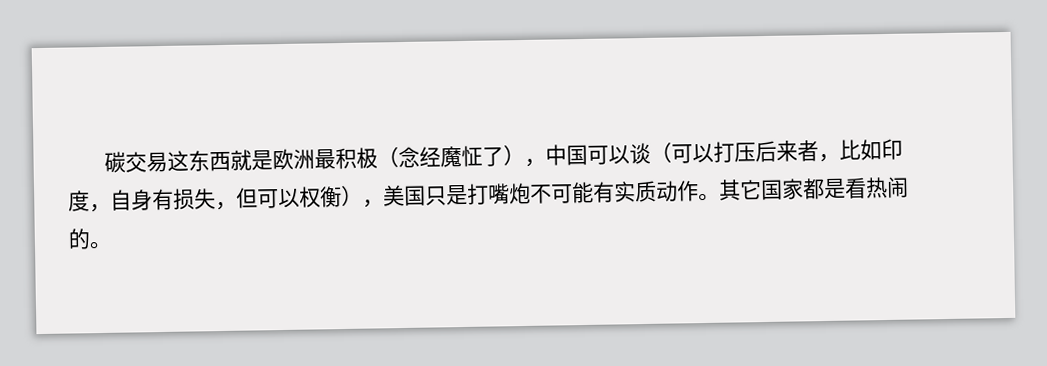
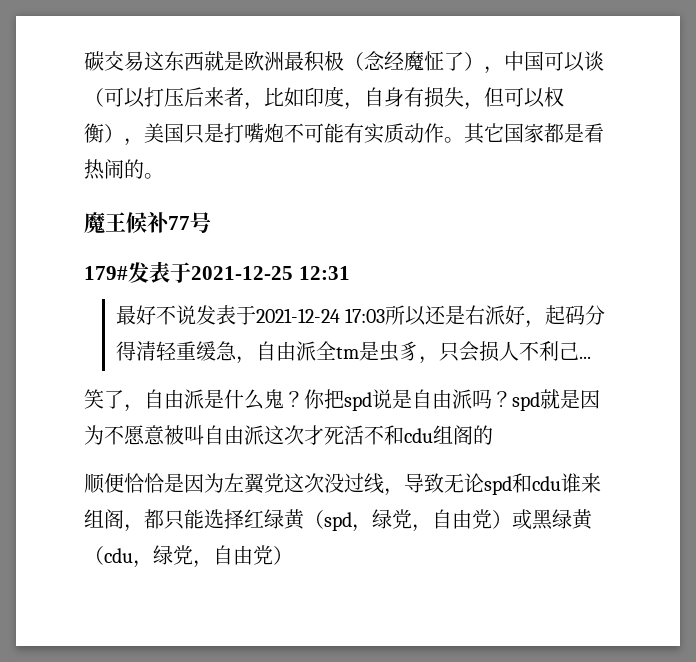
(112, 245) none -> [84,212,211,234] [84,261,350,283] [115,305,606,328] [115,341,591,364] [84,389,600,412] [84,425,493,445] [84,473,601,496] [84,509,593,532] [84,545,293,568] // 魔王候补77号 // 179#发表于2021-12-25 12:31 // 最好不说发表于2021-12-24 17:03所以还是右派好，起码分得清轻重缓急，自由派全tm是虫豸，只会损人不利己... // 笑了，自由派是什么鬼？你把spd说是自由派吗？spd就是因为不愿意被叫自由派这次才死活不和cdu组阁的 // 顺便恰恰是因为左翼党这次没过线，导致无论spd和cdu谁来组阁，都只能选择红绿黄（spd，绿党，自由党）或黑绿黄（cdu，绿党，自由党）

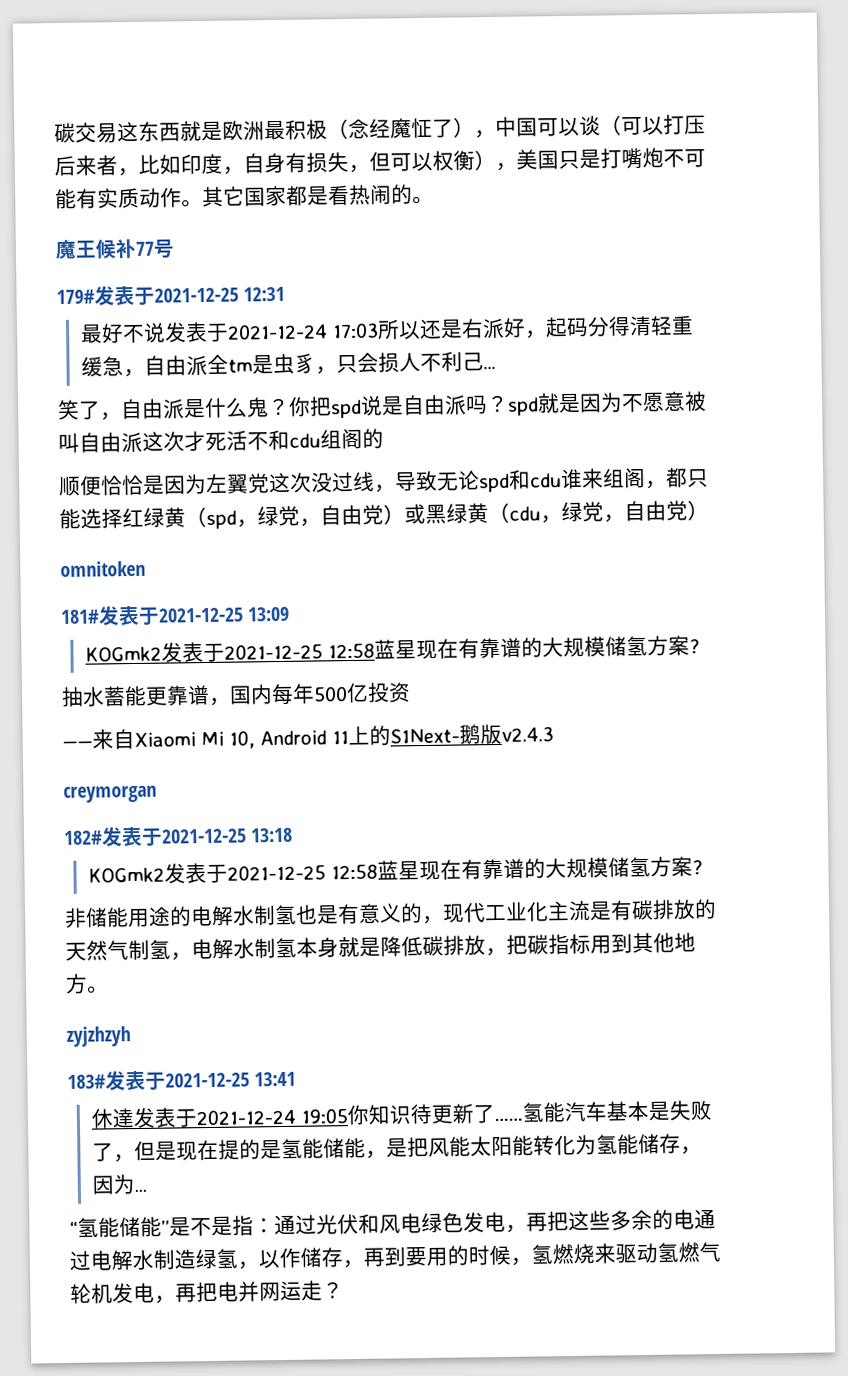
(293, 555) none -> [60,560,146,578] [60,604,291,626] [84,635,700,663] [61,682,411,707] [62,723,554,750] [63,785,157,803] [63,825,294,847] [87,856,703,884] [64,898,717,928] [65,932,696,961] [65,973,109,994] [66,1026,131,1047] [67,1069,297,1091] [90,1100,712,1129] [91,1133,702,1163] [91,1174,147,1195] [69,1209,716,1238] [69,1241,721,1271] [70,1280,344,1304] // omnitoken // 181#发表于2021-12-25 13:09 // KOGmk2发表于2021-12-25 12:58蓝星现在有靠谱的大规模储氢方案? // 抽水蓄能更靠谱，国内每年500亿投资 // ——来自Xiaomi Mi 10, Android 11上的S1Next-鹅版v2.4.3 // creymorgan // 182#发表于2021-12-25 13:18 // KOGmk2发表于2021-12-25 12:58蓝星现在有靠谱的大规模储氢方案? // 非储能用途的电解水制氢也是有意义的，现代工业化主流是有碳排放的天然气制氢，电解水制氢本身就是降低碳排放，把碳指标用到其他地方。 // zyjzhzyh // 183#发表于2021-12-25 13:41 // 休達发表于2021-12-24 19:05你知识待更新了……氢能汽车基本是失败了，但是现在提的是氢能储能，是把风能太阳能转化为氢能储存，因为... // “氢能储能”是不是指：通过光伏和风电绿色发电，再把这些多余的电通过电解水制造绿氢，以作储存，再到要用的时候，氢燃烧来驱动氢燃气轮机发电，再把电并网运走？

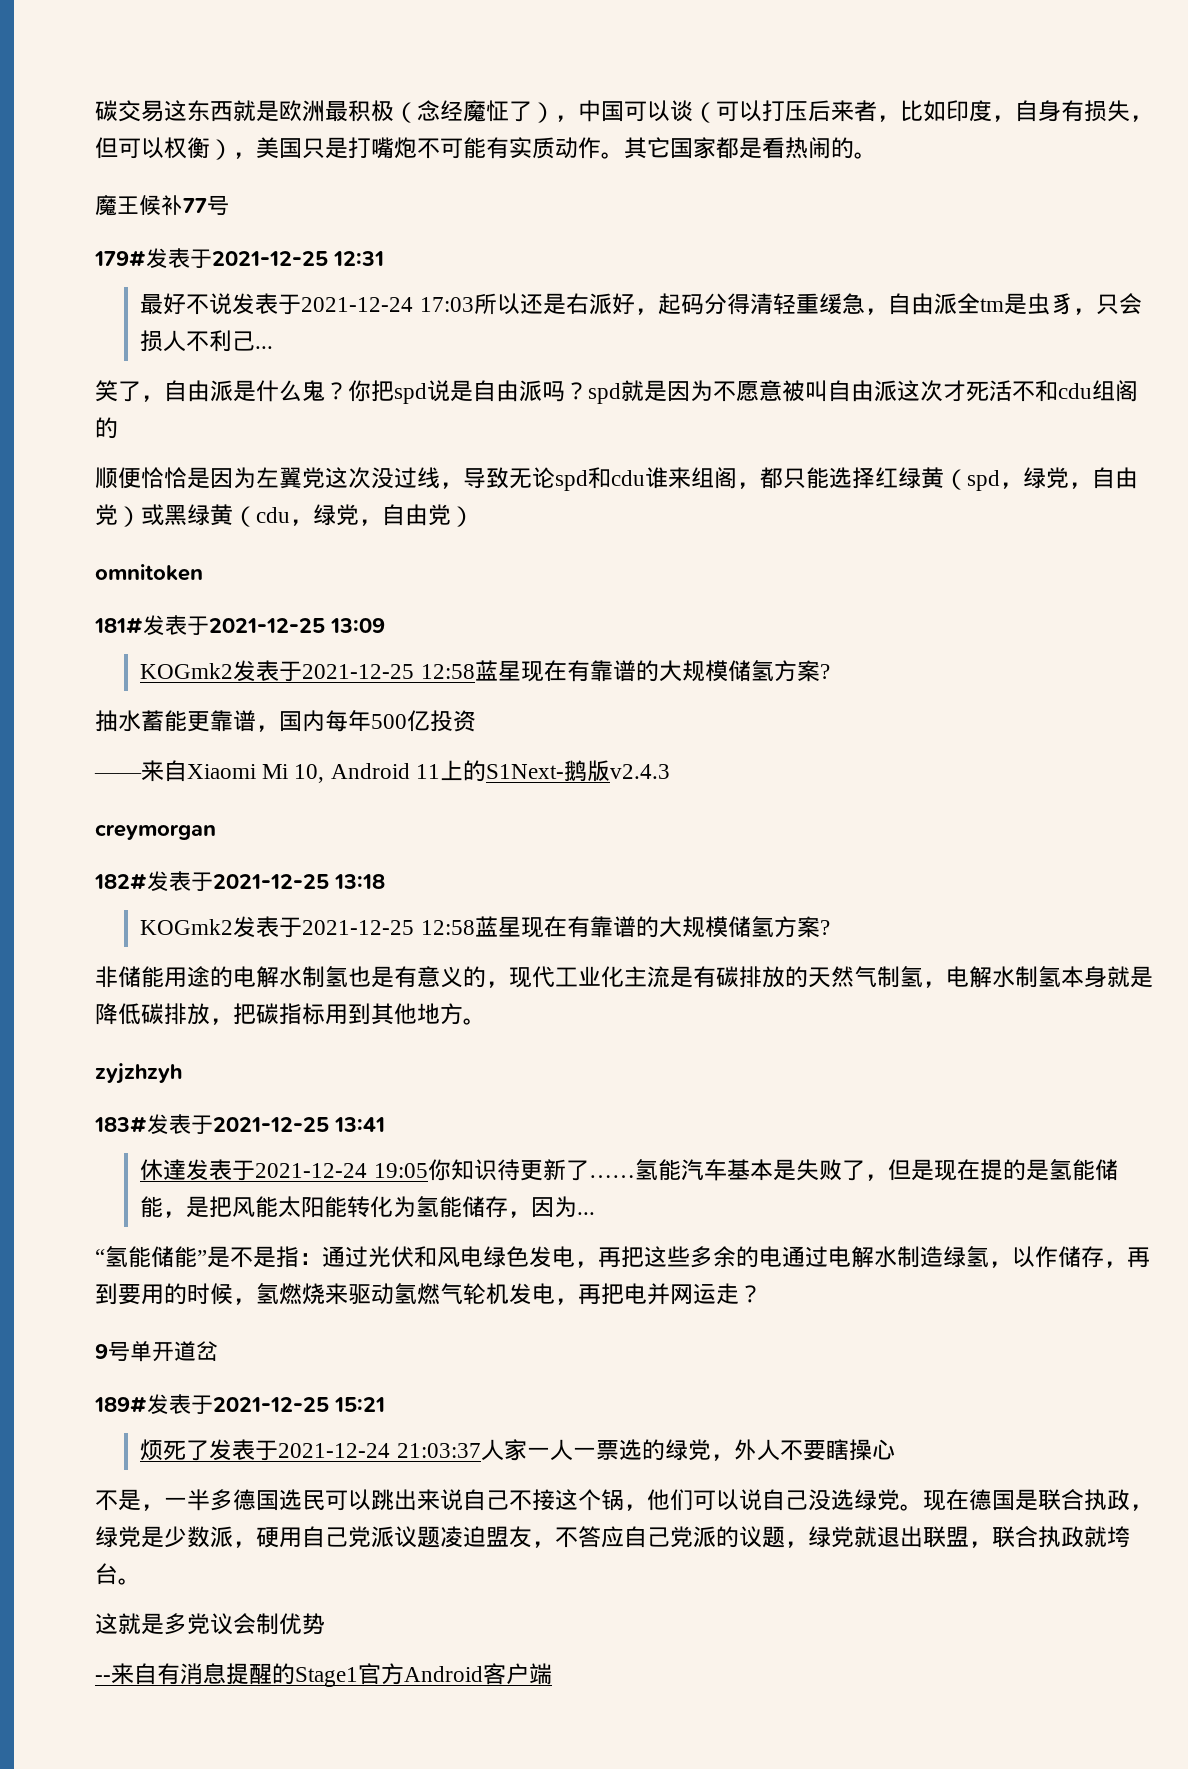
(344, 1290) none -> [95,1341,218,1362] [94,1394,385,1414] [140,1439,895,1461] [95,1489,1153,1511] [95,1526,1130,1548] [95,1563,141,1585] [95,1613,325,1635] [95,1663,552,1687] // 9号单开道岔 // 189#发表于2021-12-25 15:21 // 烦死了发表于2021-12-24 21:03:37人家一人一票选的绿党，外人不要瞎操心 // 不是，一半多德国选民可以跳出来说自己不接这个锅，他们可以说自己没选绿党。现在德国是联合执政，绿党是少数派，硬用自己党派议题凌迫盟友，不答应自己党派的议题，绿党就退出联盟，联合执政就垮台。 // 这就是多党议会制优势 // --来自有消息提醒的Stage1官方Android客户端

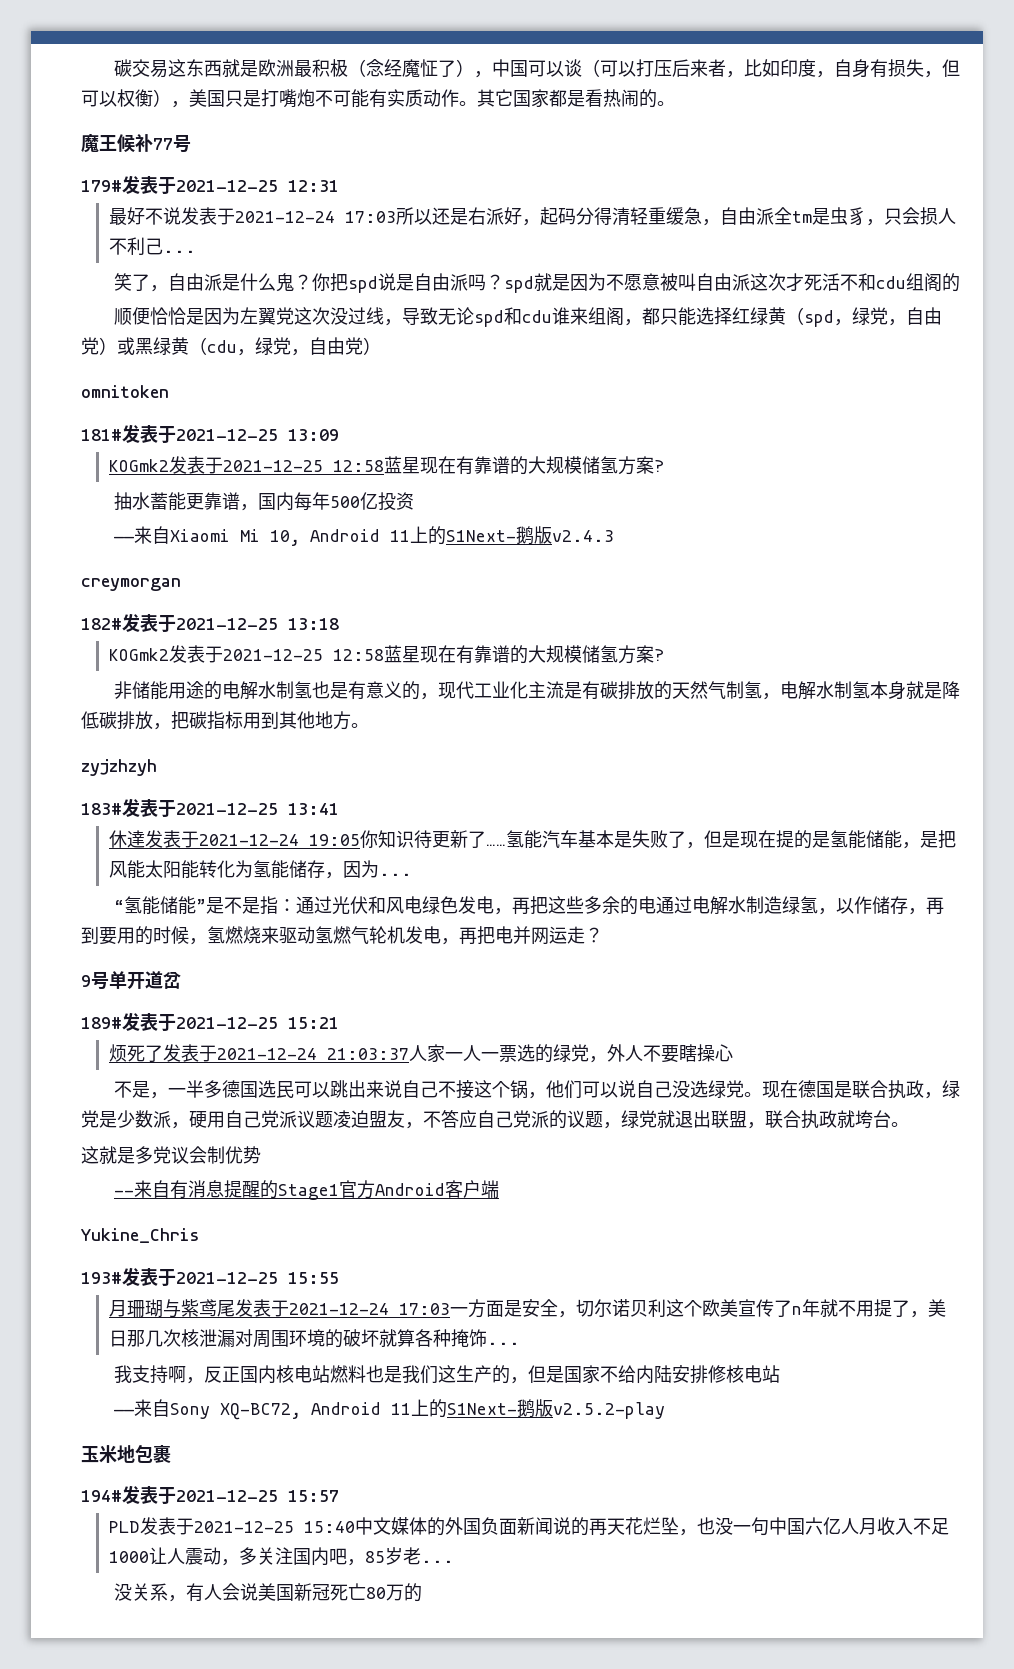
(552, 1674) none -> [81,1228,200,1243] [81,1267,339,1286] [108,1299,946,1318] [108,1329,520,1348] [113,1365,780,1384] [113,1399,665,1420] [81,1444,171,1463] [81,1485,339,1504] [108,1517,949,1536] [108,1547,454,1566] [113,1583,422,1602] // Yukine_Chris // 193#发表于2021-12-25 15:55 // 月珊瑚与紫鸢尾发表于2021-12-24 17:03一方面是安全，切尔诺贝利这个欧美宣传了n年就不用提了，美日那几次核泄漏对周围环境的破坏就算各种掩饰... // 我支持啊，反正国内核电站燃料也是我们这生产的，但是国家不给内陆安排修核电站 // ——来自Sony XQ-BC72, Android 11上的S1Next-鹅版v2.5.2-play // 玉米地包裹 // 194#发表于2021-12-25 15:57 // PLD发表于2021-12-25 15:40中文媒体的外国负面新闻说的再天花烂坠，也没一句中国六亿人月收入不足1000让人震动，多关注国内吧，85岁老... // 没关系，有人会说美国新冠死亡80万的

